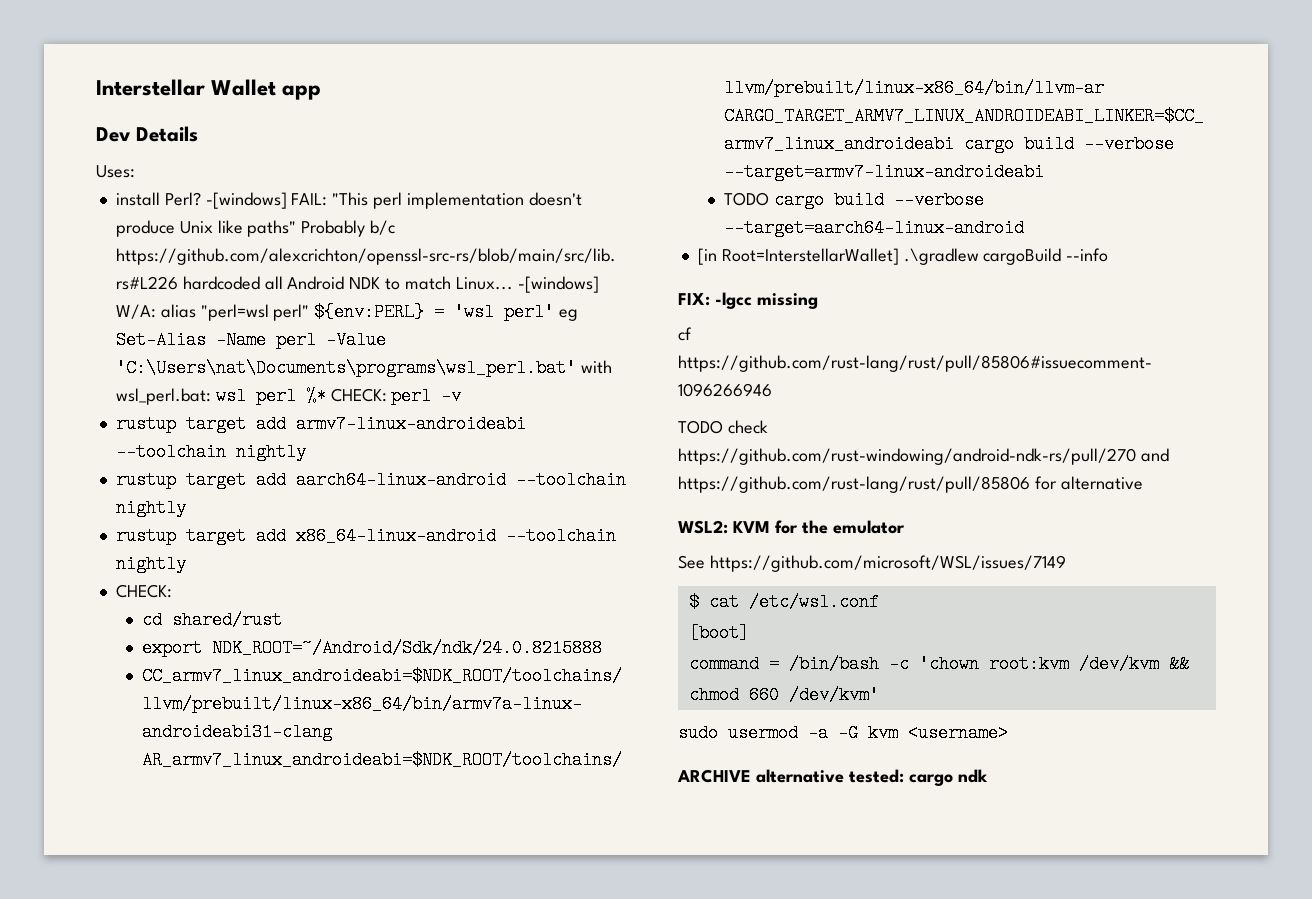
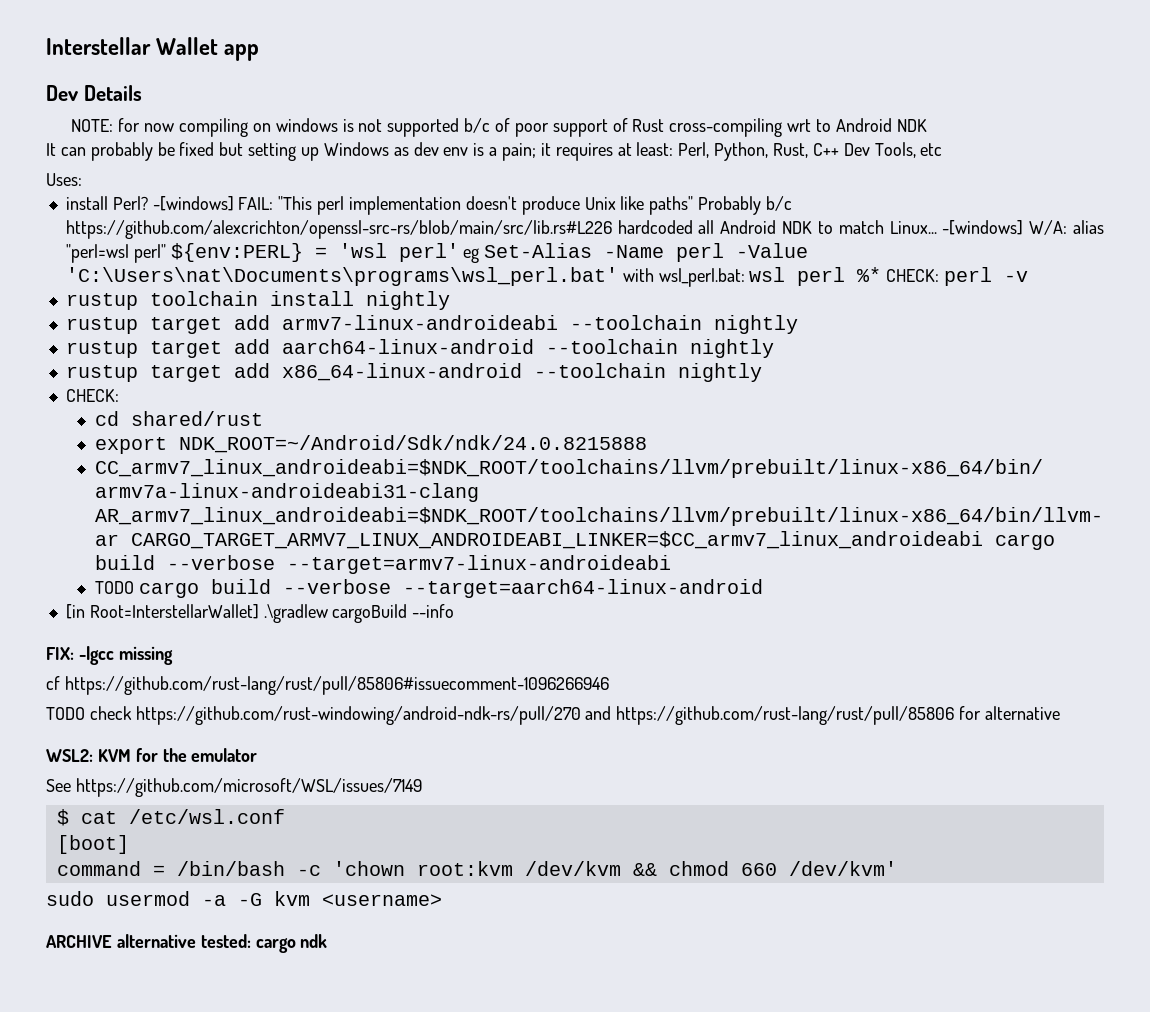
(198, 134) none -> [71,118,927,137] [46,142,943,161] // NOTE: for now compiling on windows is not supported b/c of poor support of Rust cross-compiling wrt to Android NDK // It can probably be fixed but setting up Windows as dev env is a pain; it requires at least: Perl, Python, Rust, C++ Dev Tools, etc
(462, 396) none -> [65,291,450,310] // rustup toolchain install nightly

